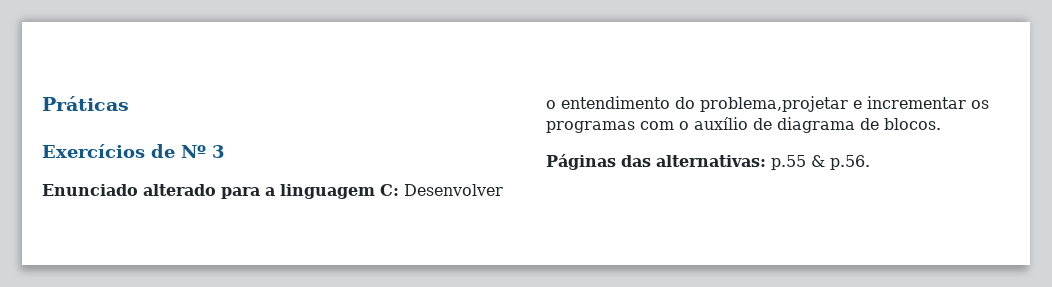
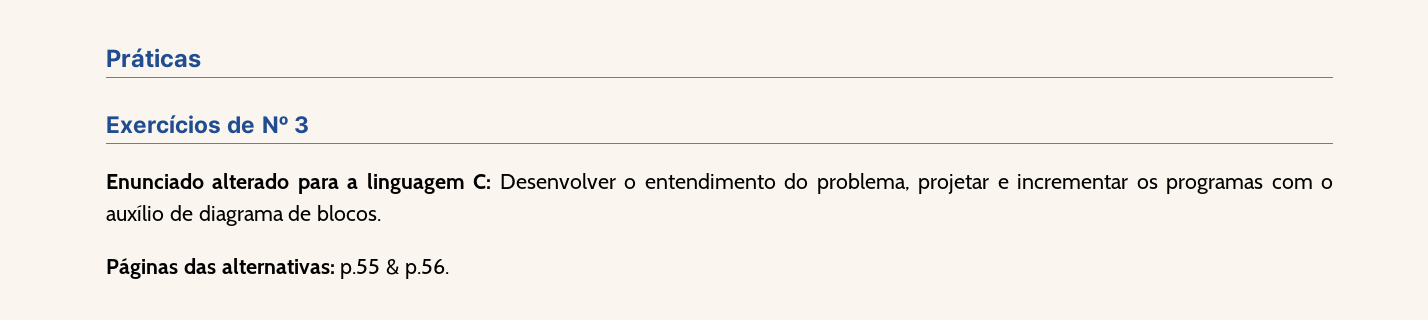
[700,96,848,112] problema,projetar -> [816,173,990,194] problema, projetar

